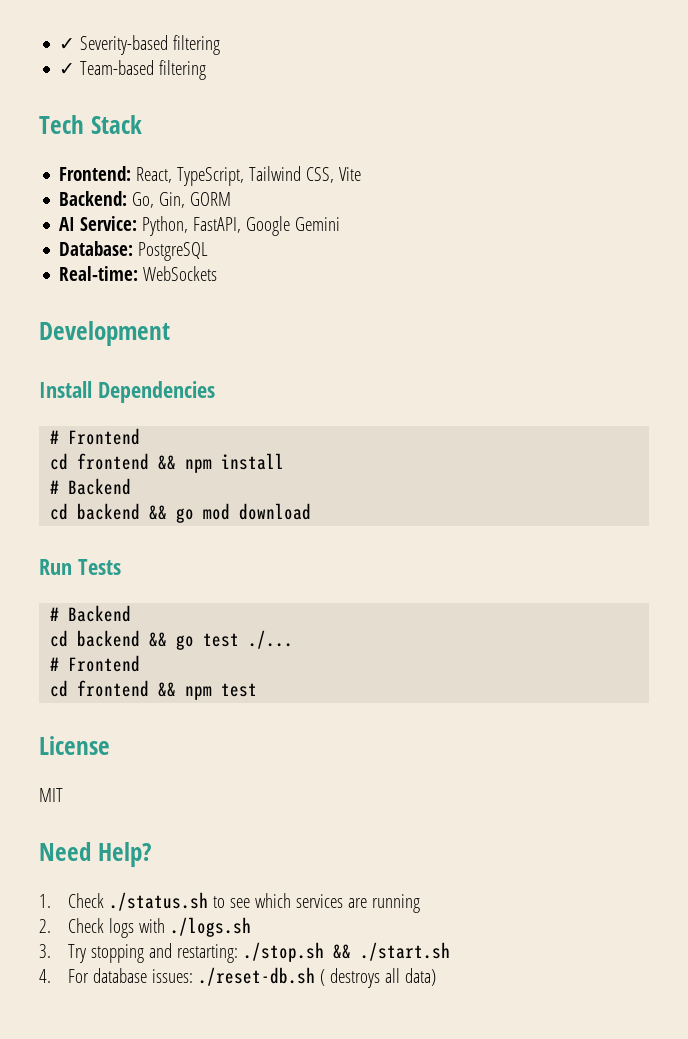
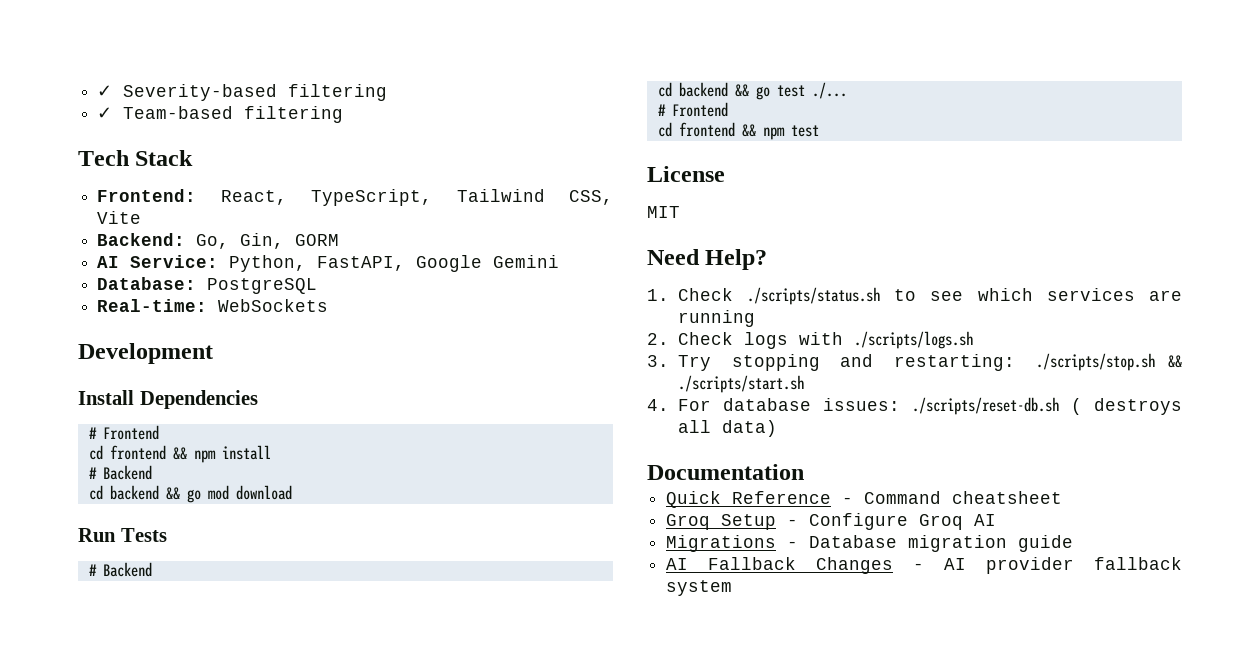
[109,892,209,911] ./status.sh -> [746,287,880,305] ./scripts/status.sh
[170,917,252,937] ./logs.sh -> [853,331,973,349] ./scripts/logs.sh
[243,942,451,962] ./stop.sh && ./start.sh -> [1035,353,1182,371] [677,375,804,393] ./scripts/stop.sh && ./scripts/start.sh
[198,967,316,986] ./reset-db.sh -> [911,397,1059,415] ./scripts/reset-db.sh
(437, 977) none -> [647,464,804,480] [666,491,1063,508] [666,513,997,530] [666,535,1074,552] [666,557,1182,574] [666,580,733,596] // Documentation // Quick Reference - Command cheatsheet // Groq Setup - Configure Groq AI // Migrations - Database migration guide // AI Fallback Changes - AI provider fallback system

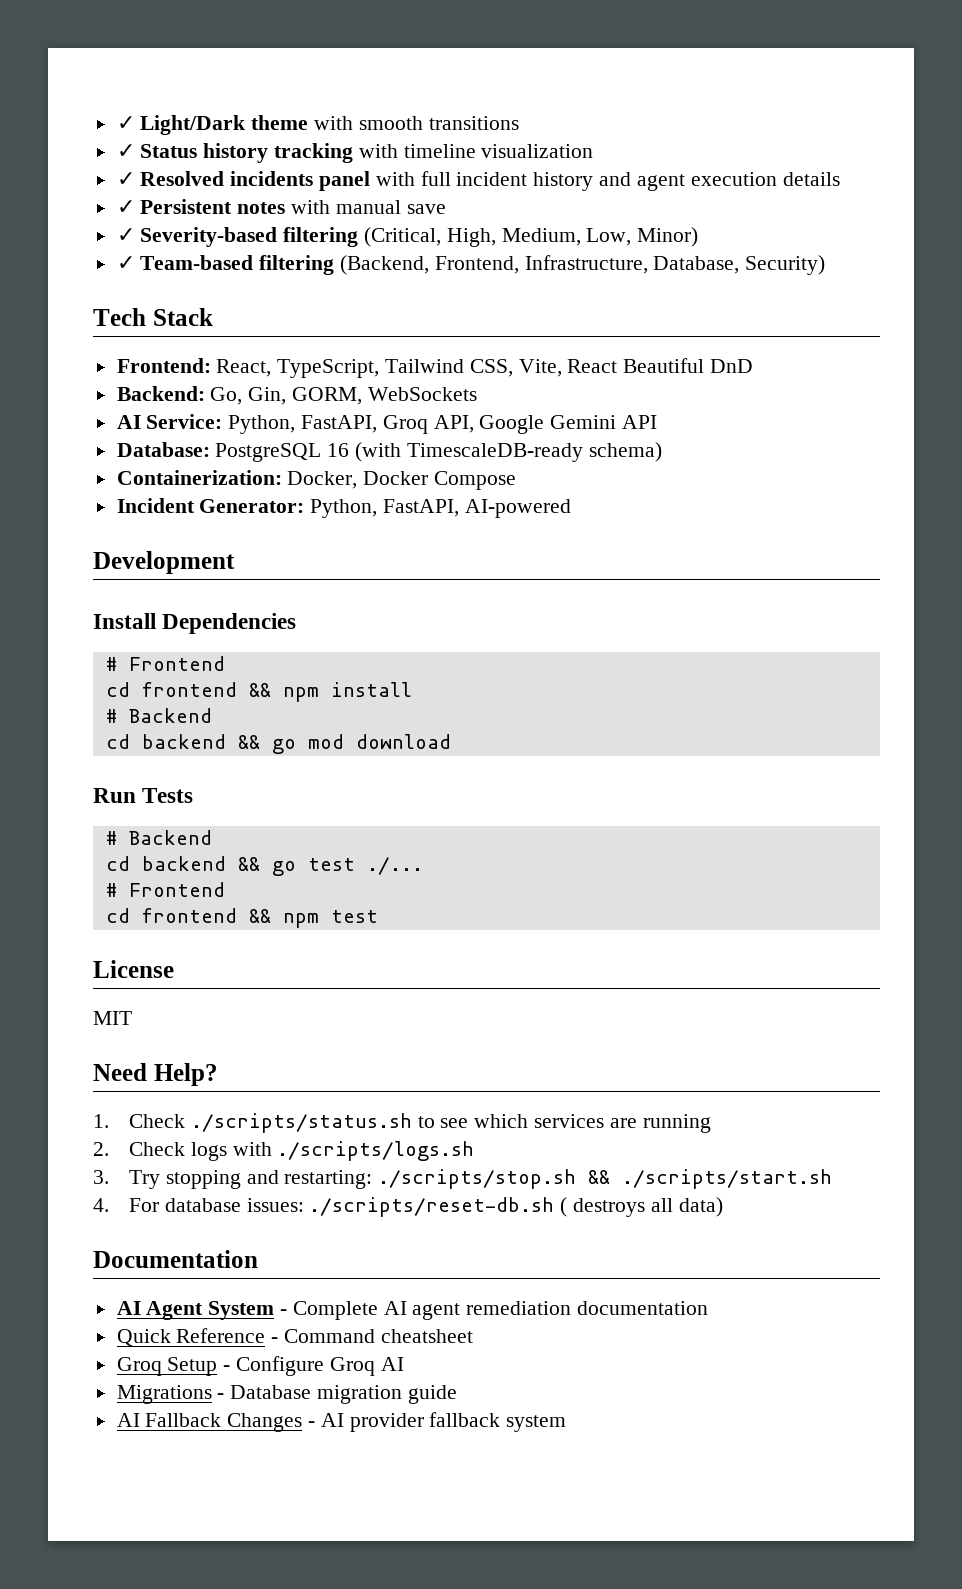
[97,84,388,101] [97,106,344,123] ✓ Severity-based filtering // ✓ Team-based filtering -> [116,115,519,135] [116,143,594,163] [116,171,840,191] [116,199,446,214] [116,227,699,247] [116,255,826,275] ✓ Light/Dark theme with smooth transitions // ✓ Status history tracking with timeline visualization // ✓ Resolved incidents panel with full incident history and agent execution details // ✓ Persistent notes with manual save // ✓ Severity-based filtering (Critical, High, Medium, Low, Minor) // ✓ Team-based filtering (Backend, Frontend, Infrastructure, Database, Security)
[97,211,142,224] Vite -> [518,358,754,377] Vite, React Beautiful DnD
[295,234,340,246] GORM -> [292,387,477,405] GORM, WebSockets
(406, 263) none -> [382,415,474,434] Groq API,
(560, 261) none -> [622,415,658,429] API
[97,299,329,312] // Real-time: WebSockets -> [327,442,662,462] [116,470,517,490] [116,498,571,518] 16 (with TimescaleDB-ready schema) // Containerization: Docker, Docker Compose // Incident Generator: Python, FastAPI, AI-powered
(804, 472) none -> [116,1301,709,1320] // AI Agent System - Complete AI agent remediation documentation

